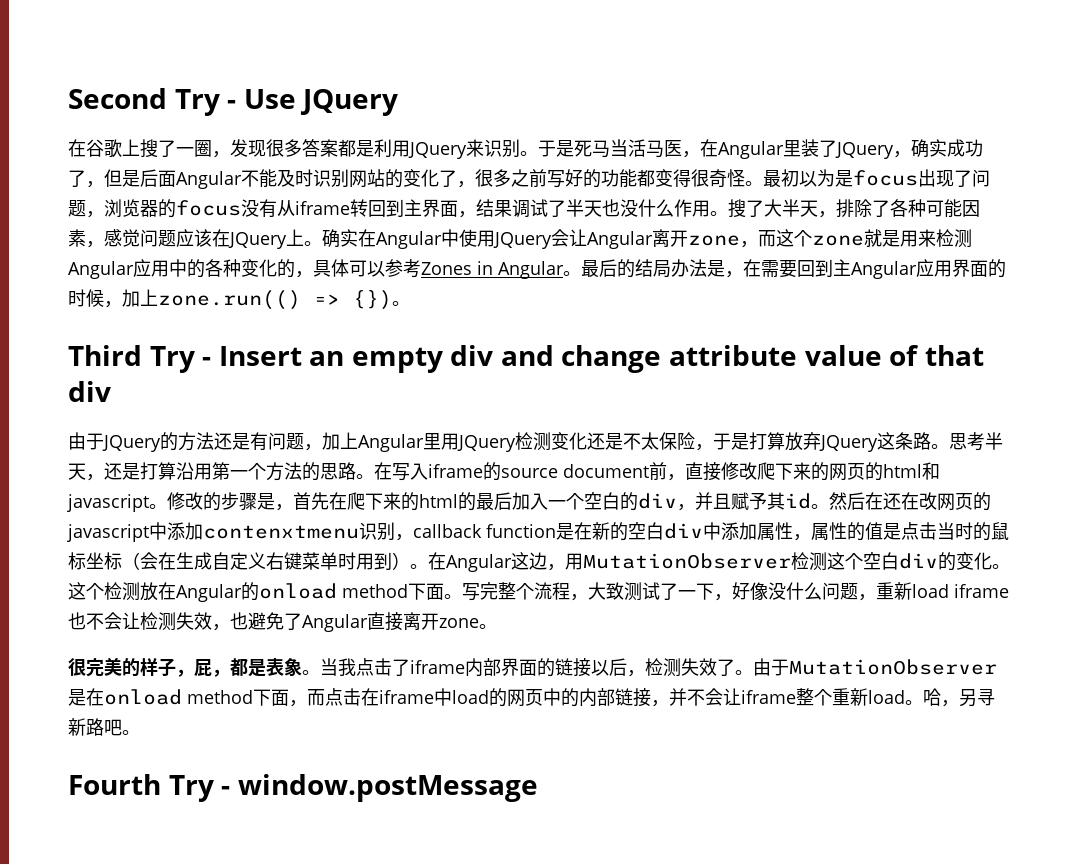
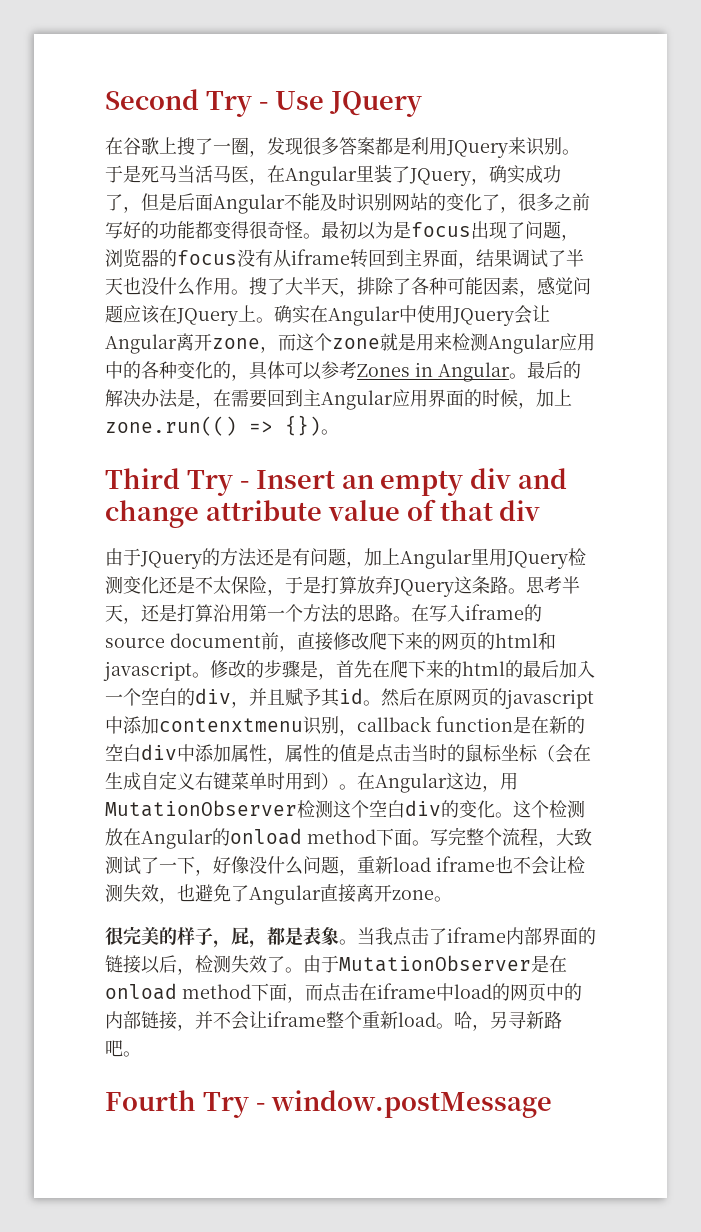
[635,259,671,278] 结局 -> [105,389,141,407] 解决
[883,492,937,510] 还在改 -> [435,688,453,706] 原

